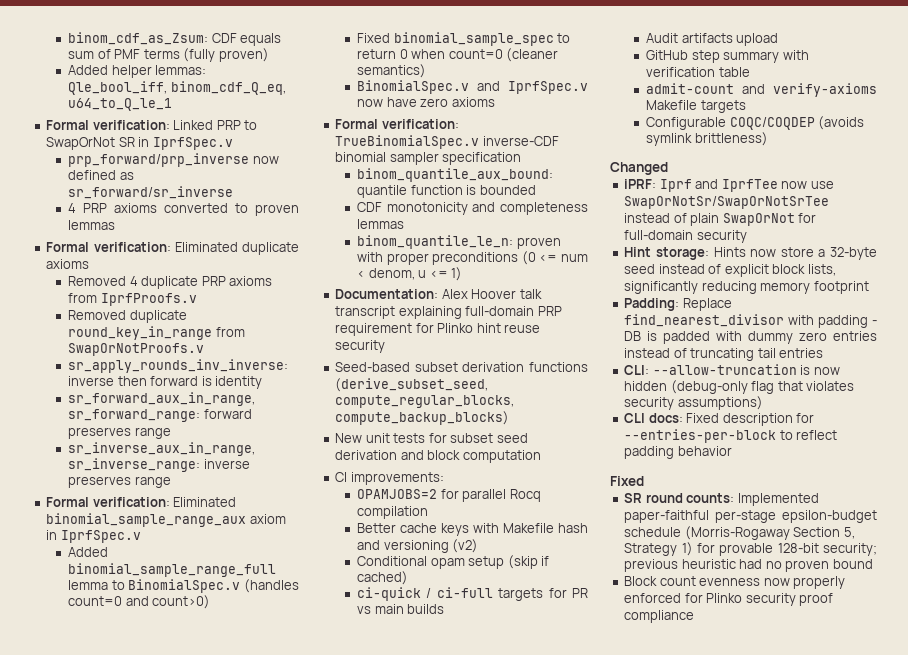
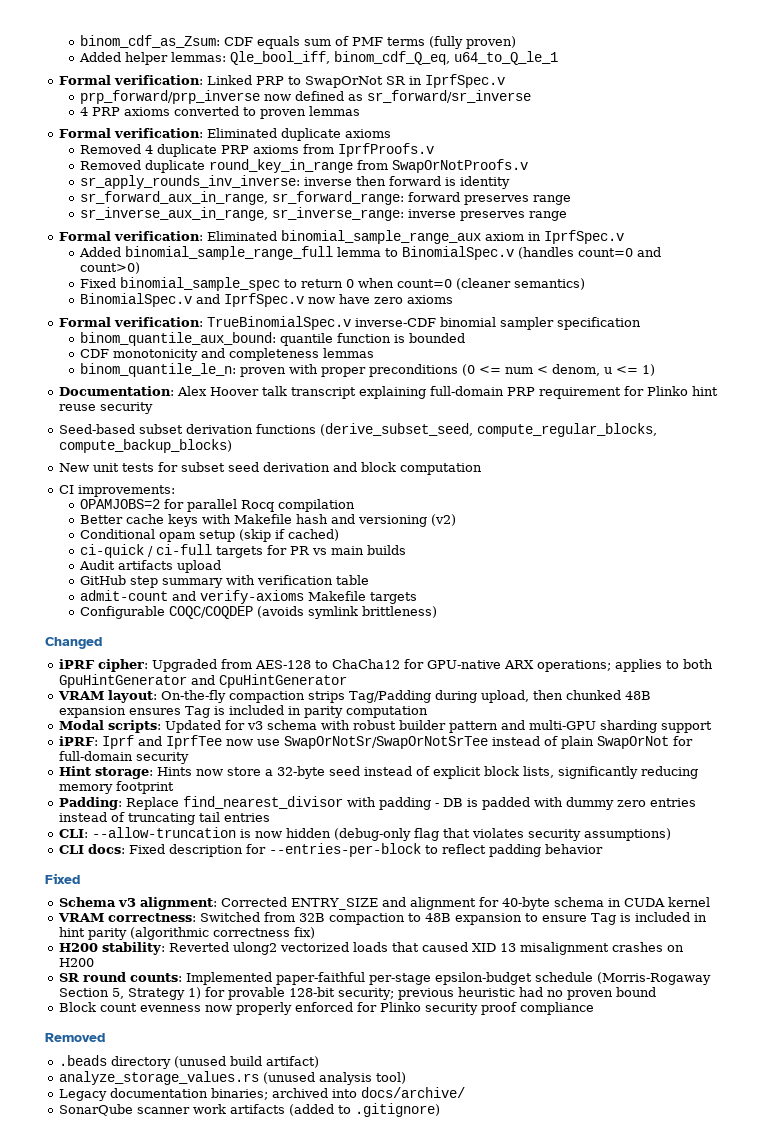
(668, 168) none -> [58,659,713,672] [58,674,347,688] [57,690,651,703] [58,705,428,718] [58,720,712,733] // iPRF cipher: Upgraded from AES-128 to ChaCha12 for GPU-native ARX operations; applies to both GpuHintGenerator and CpuHintGenerator // VRAM layout: On-the-fly compaction strips Tag/Padding during upload, then chunked 48B expansion ensures Tag is included in parity computation // Modal scripts: Updated for v3 schema with robust builder pattern and multi-GPU sharding support
(644, 481) none -> [58,897,710,910] [57,912,707,925] [58,927,315,940] [58,942,684,955] [58,958,94,967] // Schema v3 alignment: Corrected ENTRY_SIZE and alignment for 40-byte schema in CUDA kernel // VRAM correctness: Switched from 32B compaction to 48B expansion to ensure Tag is included in hint parity (algorithmic correctness fix) // H200 stability: Reverted ulong2 vectorized loads that caused XID 13 misalignment crashes on H200
(695, 616) none -> [45,1033,105,1042] [58,1055,319,1069] [58,1071,406,1085] [58,1087,465,1101] [58,1103,440,1117] // Removed // .beads directory (unused build artifact) // analyze_storage_values.rs (unused analysis tool) // Legacy documentation binaries; archived into docs/archive/ // SonarQube scanner work artifacts (added to .gitignore)

